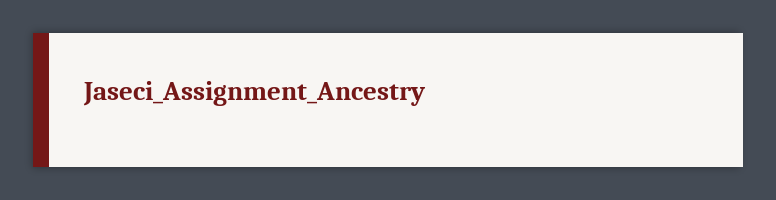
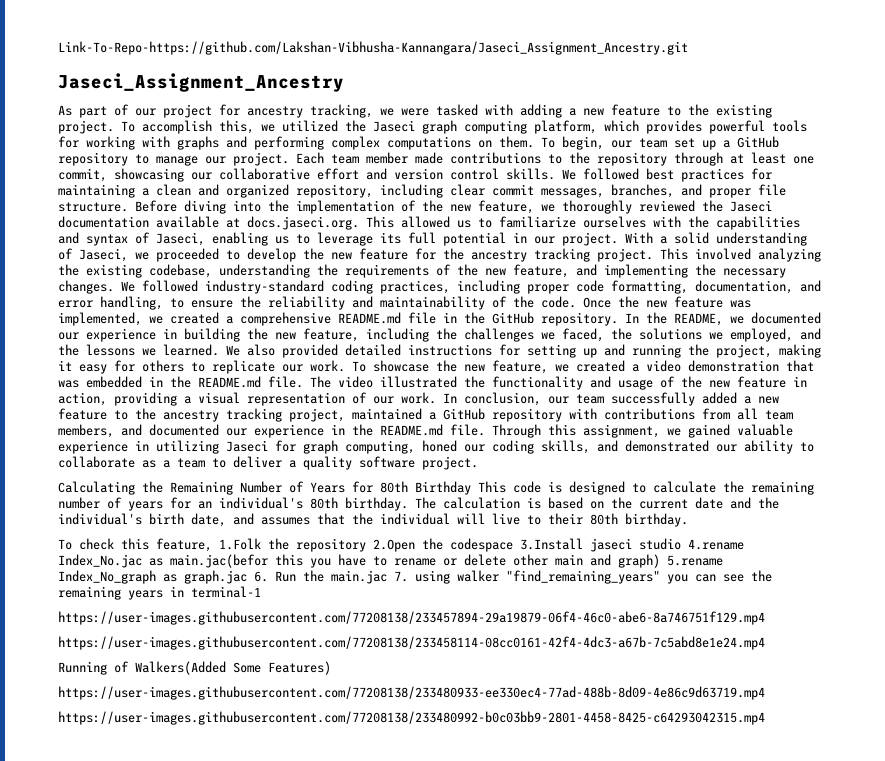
(83, 93) none -> [58,41,688,55] Link-To-Repo-https://github.com/Lakshan-Vibhusha-Kannangara/Jaseci_Assignment_Ancestry.git //
(426, 93) none -> [58,104,772,118] [58,120,807,134] [58,136,779,150] [58,152,814,166] [58,168,772,182] [58,184,786,198] [58,200,772,214] [58,216,800,230] [58,232,807,246] [58,248,821,262] [58,264,786,278] [58,280,821,294] [58,296,751,310] [58,312,821,326] [58,328,821,342] [58,344,821,358] [58,360,814,374] [58,376,807,390] [58,392,779,406] [58,408,793,422] [58,424,793,438] [58,440,814,454] [58,456,478,470] [58,481,814,495] [58,497,779,511] [58,513,688,527] [58,538,744,552] [58,554,723,568] [58,570,772,584] [58,586,261,600] [58,611,765,625] [58,636,765,650] [58,661,331,675] [58,686,765,700] [58,711,765,725] // As part of our project for ancestry tracking, we were tasked with adding a new feature to the existing project. To accomplish this, we utilized the Jaseci graph computing platform, which provides powerful tools for working with graphs and performing complex computations on them. To begin, our team set up a GitHub repository to manage our project. Each team member made contributions to the repository through at least one commit, showcasing our collaborative effort and version control skills. We followed best practices for maintaining a clean and organized repository, including clear commit messages, branches, and proper file structure. Before diving into the implementation of the new feature, we thoroughly reviewed the Jaseci documentation available at docs.jaseci.org. This allowed us to familiarize ourselves with the capabilities and syntax of Jaseci, enabling us to leverage its full potential in our project. With a solid understanding of Jaseci, we proceeded to develop the new feature for the ancestry tracking project. This involved analyzing the existing codebase, understanding the requirements of the new feature, and implementing the necessary changes. We followed industry-standard coding practices, including proper code formatting, documentation, and error handling, to ensure the reliability and maintainability of the code. Once the new feature was implemented, we created a comprehensive README.md file in the GitHub repository. In the README, we documented our experience in building the new feature, including the challenges we faced, the solutions we employed, and the lessons we learned. We also provided detailed instructions for setting up and running the project, making it easy for others to replicate our work. To showcase the new feature, we created a video demonstration that was embedded in the README.md file. The video illustrated the functionality and usage of the new feature in action, providing a visual representation of our work. In conclusion, our team successfully added a new feature to the ancestry tracking project, maintained a GitHub repository with contributions from all team members, and documented our experience in the README.md file. Through this assignment, we gained valuable experience in utilizing Jaseci for graph computing, honed our coding skills, and demonstrated our ability to collaborate as a team to deliver a quality software project. // Calculating the Remaining Number of Years for 80th Birthday This code is designed to calculate the remaining number of years for an individual's 80th birthday. The calculation is based on the current date and the individual's birth date, and assumes that the individual will live to their 80th birthday. // To check this feature, 1.Folk the repository 2.Open the codespace 3.Install jaseci studio 4.rename Index_No.jac as main.jac(befor this you have to rename or delete other main and graph) 5.rename Index_No_graph as graph.jac 6. Run the main.jac 7. using walker "find_remaining_years" you can see the remaining years in terminal-1 // https://user-images.githubusercontent.com/77208138/233457894-29a19879-06f4-46c0-abe6-8a746751f129.mp4 // https://user-images.githubusercontent.com/77208138/233458114-08cc0161-42f4-4dc3-a67b-7c5abd8e1e24.mp4 // Running of Walkers(Added Some Features) // https://user-images.githubusercontent.com/77208138/233480933-ee330ec4-77ad-488b-8d09-4e86c9d63719.mp4 // https://user-images.githubusercontent.com/77208138/233480992-b0c03bb9-2801-4458-8425-c64293042315.mp4

